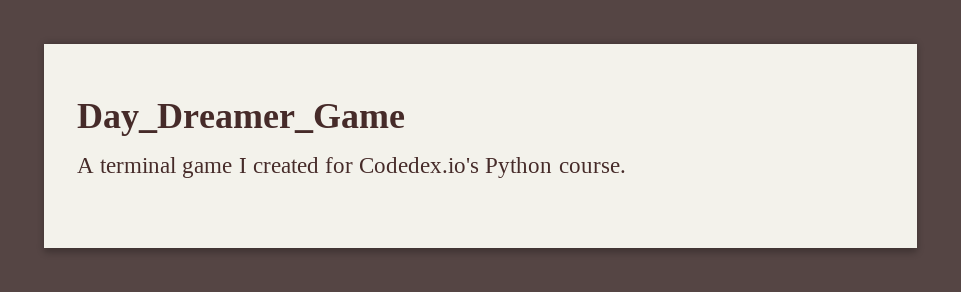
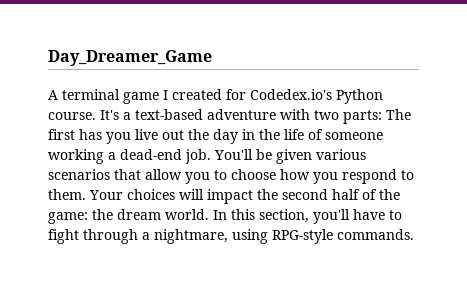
(626, 167) none -> [100,109,411,124] [48,129,383,144] [48,149,366,164] [48,169,414,184] [48,189,400,204] [48,209,402,224] [48,229,414,244] It's a text-based adventure with two parts: The first has you live out the day in the life of someone working a dead-end job. You'll be given various scenarios that allow you to choose how you respond to them. Your choices will impact the second half of the game: the dream world. In this section, you'll have to fight through a nightmare, using RPG-style commands.

